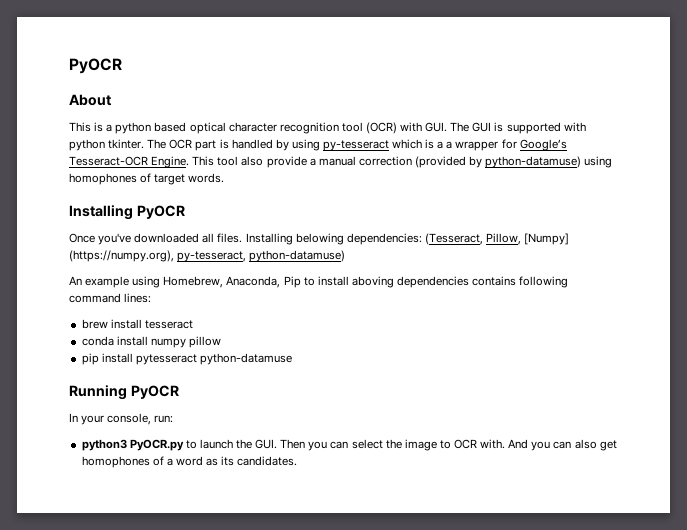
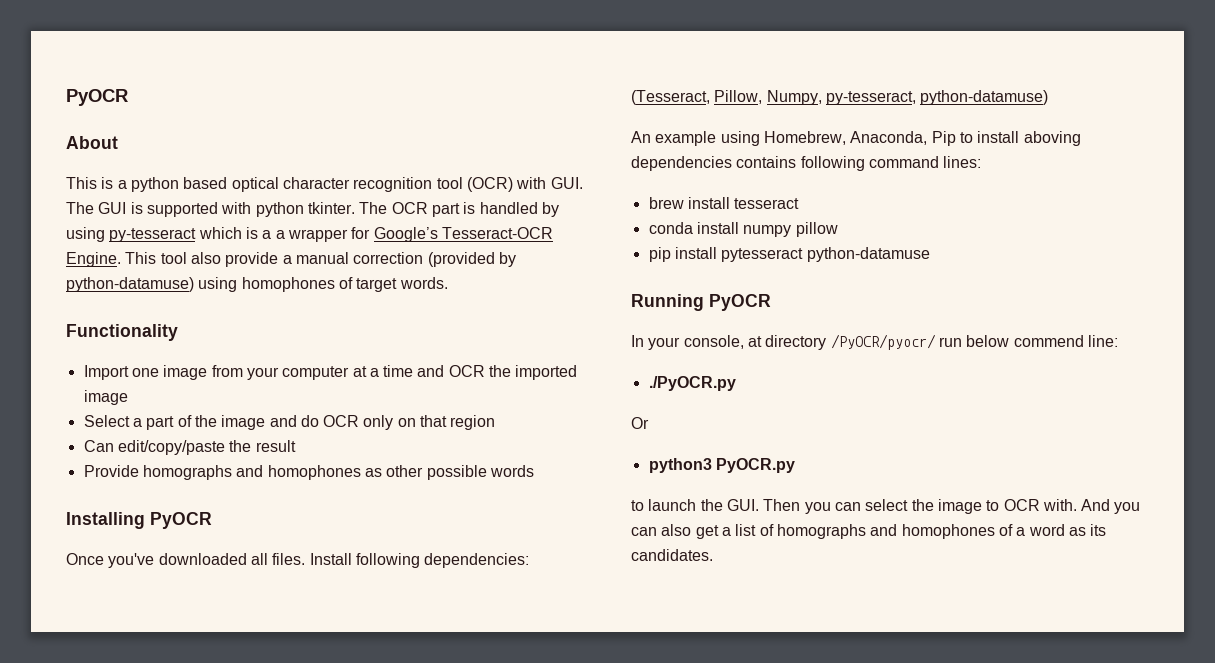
(225, 178) none -> [66,324,178,341] [83,365,578,380] [83,390,128,405] [83,415,496,430] [83,440,296,455] [83,465,534,480] // Functionality // Import one image from your computer at a time and OCR the imported image // Select a part of the image and do OCR only on that region // Can edit/copy/paste the result // Provide homographs and homophones as other possible words
[245,233,344,245] Installing belowing -> [309,553,420,568] Install following
[524,233,570,245] [69,250,174,262] [Numpy] (https://numpy.org), -> [766,90,822,105] Numpy,
[154,415,174,423] run: -> [747,334,1118,350] [648,376,736,391] [631,417,649,429] at directory /PyOCR/pyocr/ run below commend line: // ./PyOCR.py // Or
(184, 445) none -> (795, 465) //
(617, 445) none -> [721,524,898,539] a list of homographs and

